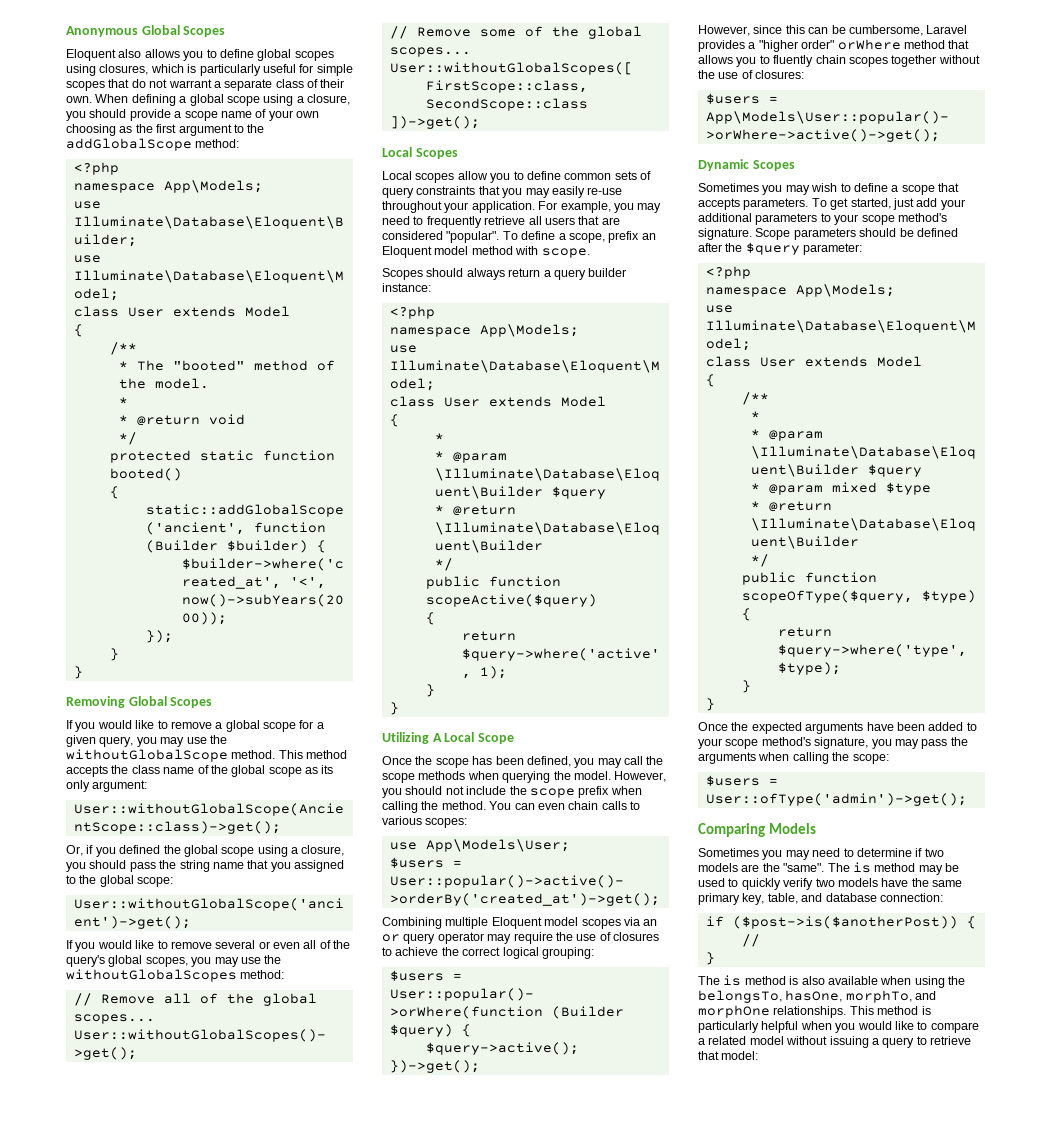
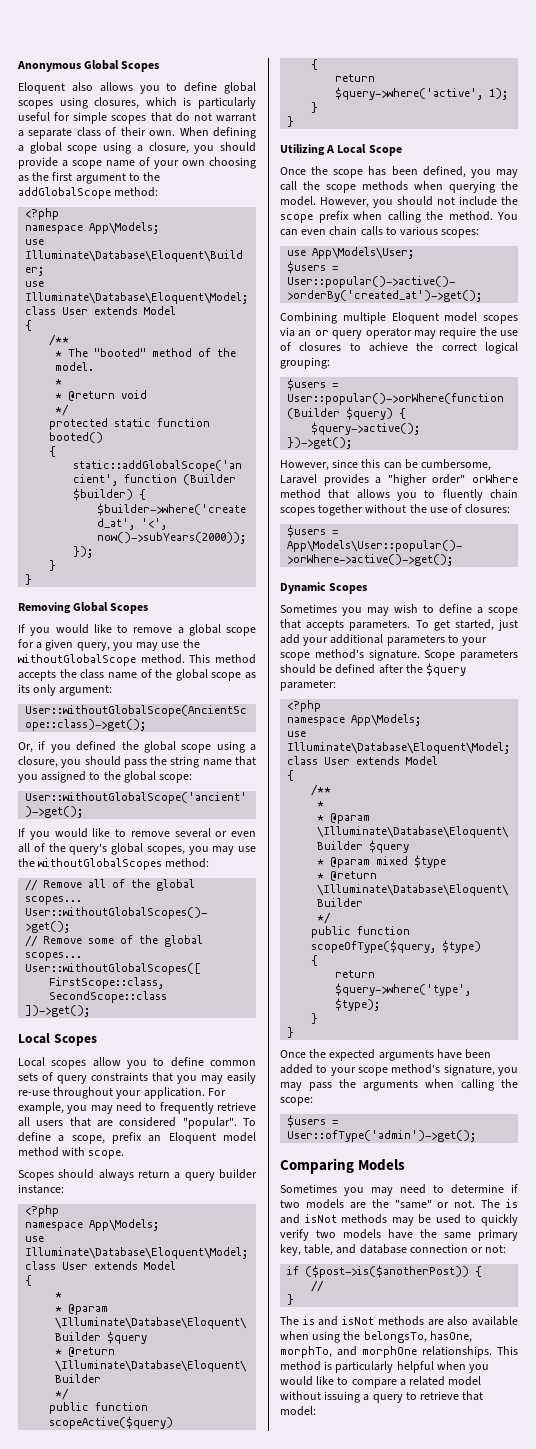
[783,862,916,873] "same". The is method -> [394,1199,518,1209] [280,1214,388,1224] "same" or not. The is and isNot methods
[879,893,943,902] connection: -> [409,1244,507,1253] connection or not:
[744,976,799,985] method is -> [318,1316,444,1326] and isNot methods are

